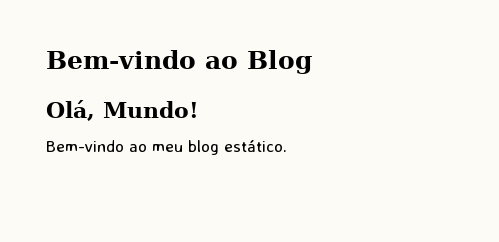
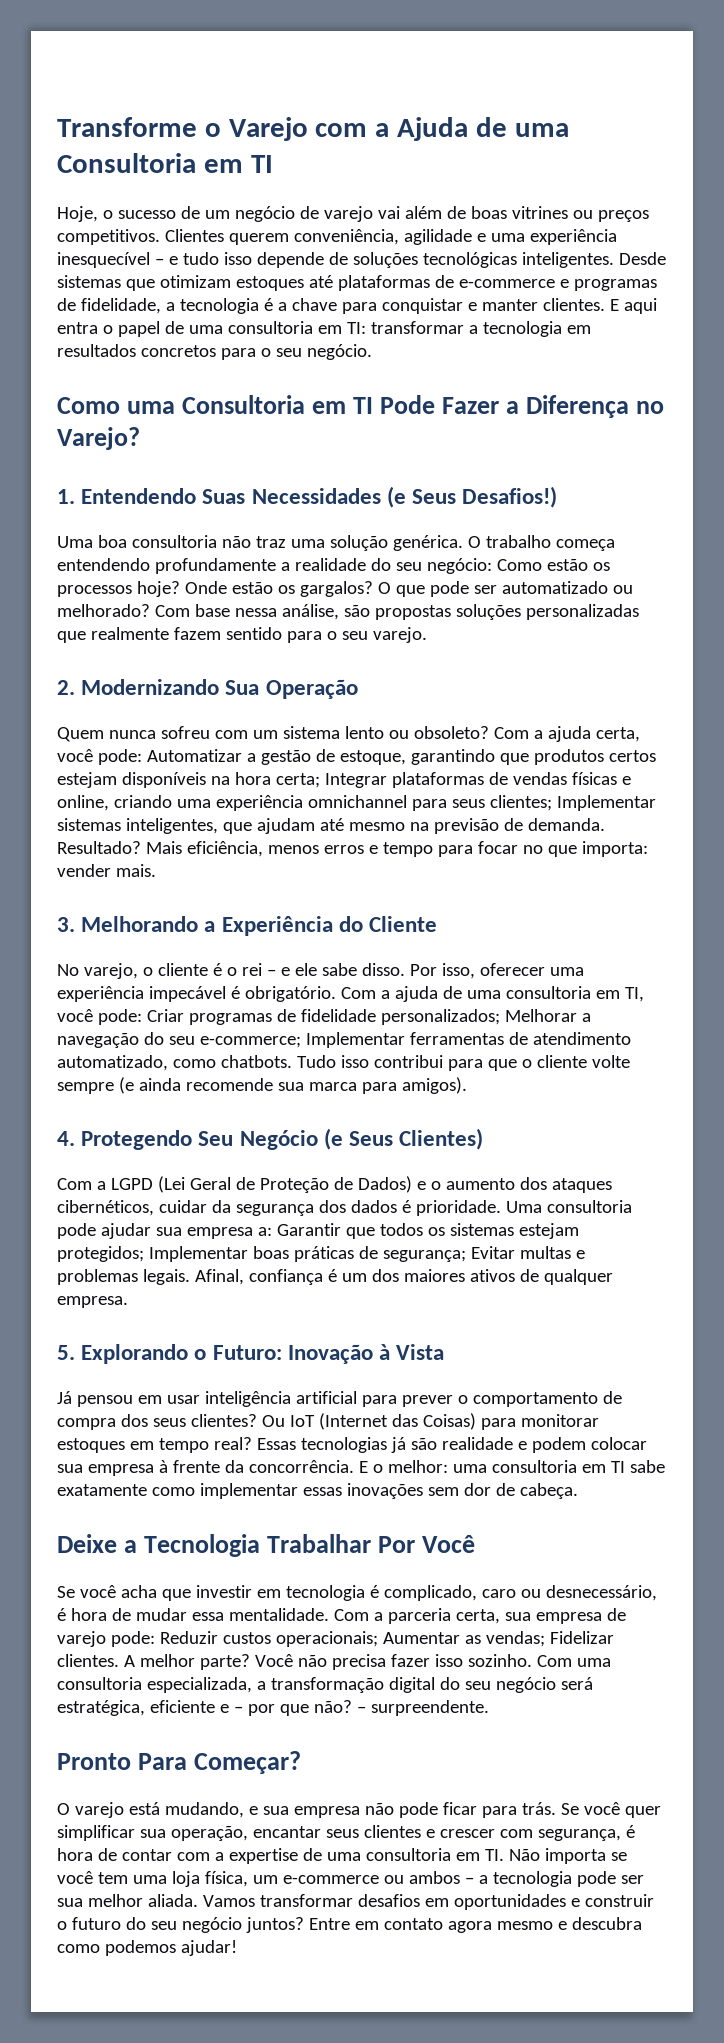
[46,50,312,74] [46,100,199,121] [46,140,287,155] Bem-vindo ao Blog // Olá, Mundo! // Bem-vindo ao meu blog estático. -> [57,117,569,141] [57,153,273,173] [57,206,649,222] [57,229,617,245] [57,252,666,268] [57,275,657,291] [57,298,657,314] [57,321,591,337] [57,344,372,360] [57,395,665,418] [57,427,140,450] [57,486,558,508] [57,535,615,551] [57,558,610,574] [57,581,633,597] [57,604,639,620] [57,627,427,643] [57,679,358,699] [57,726,640,742] [57,749,656,765] [57,772,631,788] [57,795,656,811] [57,818,605,834] [57,841,648,857] [57,864,156,877] [57,916,438,936] [57,963,584,979] [57,986,644,1002] [57,1009,591,1025] [57,1032,631,1048] [57,1055,630,1071] [57,1077,467,1094] [57,1128,484,1150] [57,1176,612,1193] [57,1200,632,1216] [57,1223,579,1239] [57,1246,585,1262] [57,1269,613,1285] [57,1296,128,1308] [57,1344,445,1364] [57,1391,622,1407] [57,1413,599,1430] [57,1437,647,1453] [57,1460,665,1476] [57,1483,578,1499] [57,1534,476,1557] [57,1585,657,1601] [57,1608,626,1624] [57,1631,614,1647] [57,1654,611,1670] [57,1677,593,1693] [57,1700,489,1716] [57,1751,302,1774] [57,1802,661,1818] [57,1825,635,1841] [57,1848,627,1864] [57,1871,644,1887] [57,1894,654,1910] [57,1917,642,1933] [57,1940,237,1956] Transforme o Varejo com a Ajuda de uma Consultoria em TI // Hoje, o sucesso de um negócio de varejo vai além de boas vitrines ou preços competitivos. Clientes querem conveniência, agilidade e uma experiência inesquecível – e tudo isso depende de soluções tecnológicas inteligentes. Desde sistemas que otimizam estoques até plataformas de e-commerce e programas de fidelidade, a tecnologia é a chave para conquistar e manter clientes. E aqui entra o papel de uma consultoria em TI: transformar a tecnologia em resultados concretos para o seu negócio. // Como uma Consultoria em TI Pode Fazer a Diferença no Varejo? // 1. Entendendo Suas Necessidades (e Seus Desafios!) // Uma boa consultoria não traz uma solução genérica. O trabalho começa entendendo profundamente a realidade do seu negócio: Como estão os processos hoje? Onde estão os gargalos? O que pode ser automatizado ou melhorado? Com base nessa análise, são propostas soluções personalizadas que realmente fazem sentido para o seu varejo. // 2. Modernizando Sua Operação // Quem nunca sofreu com um sistema lento ou obsoleto? Com a ajuda certa, você pode: Automatizar a gestão de estoque, garantindo que produtos certos estejam disponíveis na hora certa; Integrar plataformas de vendas físicas e online, criando uma experiência omnichannel para seus clientes; Implementar sistemas inteligentes, que ajudam até mesmo na previsão de demanda. Resultado? Mais eficiência, menos erros e tempo para focar no que importa: vender mais. // 3. Melhorando a Experiência do Cliente // No varejo, o cliente é o rei – e ele sabe disso. Por isso, oferecer uma experiência impecável é obrigatório. Com a ajuda de uma consultoria em TI, você pode: Criar programas de fidelidade personalizados; Melhorar a navegação do seu e-commerce; Implementar ferramentas de atendimento automatizado, como chatbots. Tudo isso contribui para que o cliente volte sempre (e ainda recomende sua marca para amigos). // 4. Protegendo Seu Negócio (e Seus Clientes) // Com a LGPD (Lei Geral de Proteção de Dados) e o aumento dos ataques cibernéticos, cuidar da segurança dos dados é prioridade. Uma consultoria pode ajudar sua empresa a: Garantir que todos os sistemas estejam protegidos; Implementar boas práticas de segurança; Evitar multas e problemas legais. Afinal, confiança é um dos maiores ativos de qualquer empresa. // 5. Explorando o Futuro: Inovação à Vista // Já pensou em usar inteligência artificial para prever o comportamento de compra dos seus clientes? Ou IoT (Internet das Coisas) para monitorar estoques em tempo real? Essas tecnologias já são realidade e podem colocar sua empresa à frente da concorrência. E o melhor: uma consultoria em TI sabe exatamente como implementar essas inovações sem dor de cabeça. // Deixe a Tecnologia Trabalhar Por Você // Se você acha que investir em tecnologia é complicado, caro ou desnecessário, é hora de mudar essa mentalidade. Com a parceria certa, sua empresa de varejo pode: Reduzir custos operacionais; Aumentar as vendas; Fidelizar clientes. A melhor parte? Você não precisa fazer isso sozinho. Com uma consultoria especializada, a transformação digital do seu negócio será estratégica, eficiente e – por que não? – surpreendente. // Pronto Para Começar? // O varejo está mudando, e sua empresa não pode ficar para trás. Se você quer simplificar sua operação, encantar seus clientes e crescer com segurança, é hora de contar com a expertise de uma consultoria em TI. Não importa se você tem uma loja física, um e-commerce ou ambos – a tecnologia pode ser sua melhor aliada. Vamos transformar desafios em oportunidades e construir o futuro do seu negócio juntos? Entre em contato agora mesmo e descubra como podemos ajudar!

